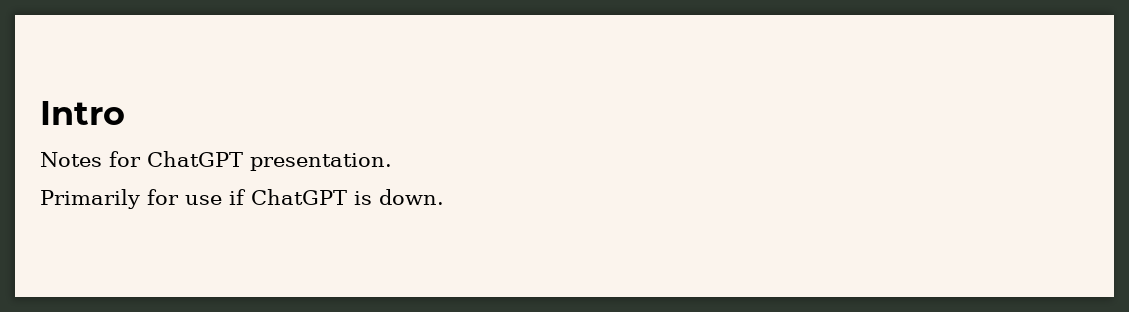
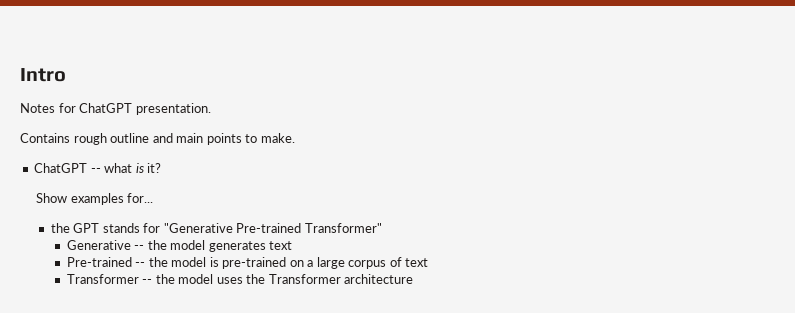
[40,189,444,209] Primarily for use if ChatGPT is down. -> [20,133,295,145] [34,163,162,173] [36,193,154,205] [50,223,382,233] [66,240,293,252] [66,257,429,269] [66,274,414,284] Contains rough outline and main points to make. // ChatGPT -- what is it? // Show examples for... // the GPT stands for "Generative Pre-trained Transformer" // Generative -- the model generates text // Pre-trained -- the model is pre-trained on a large corpus of text // Transformer -- the model uses the Transformer architecture

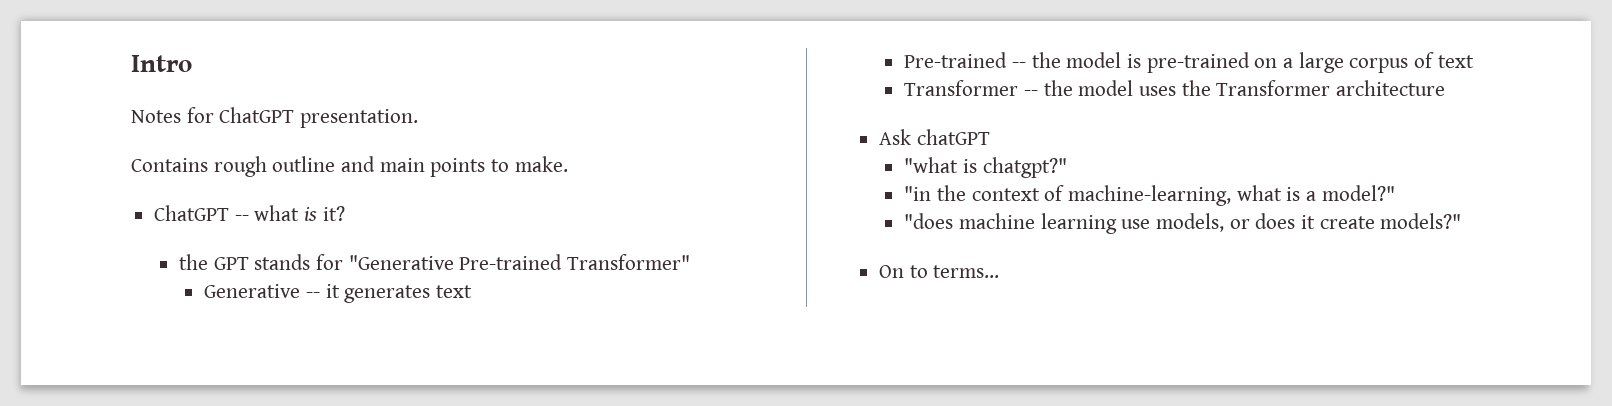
[36,193,154,205] // Show examples for... -> (345, 213) none
[147,240,206,250] the model -> [325,284,340,298] it
(414, 279) none -> [879,129,990,145] [904,157,1067,178] [904,185,1395,206] [904,213,1462,234] [879,265,1000,278] // Ask chatGPT // "what is chatgpt?" // "in the context of machine-learning, what is a model?" // "does machine learning use models, or does it create models?" // On to terms...

